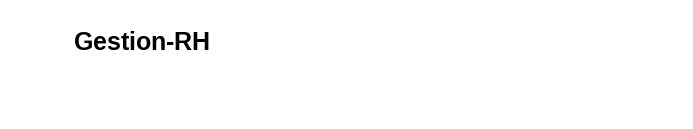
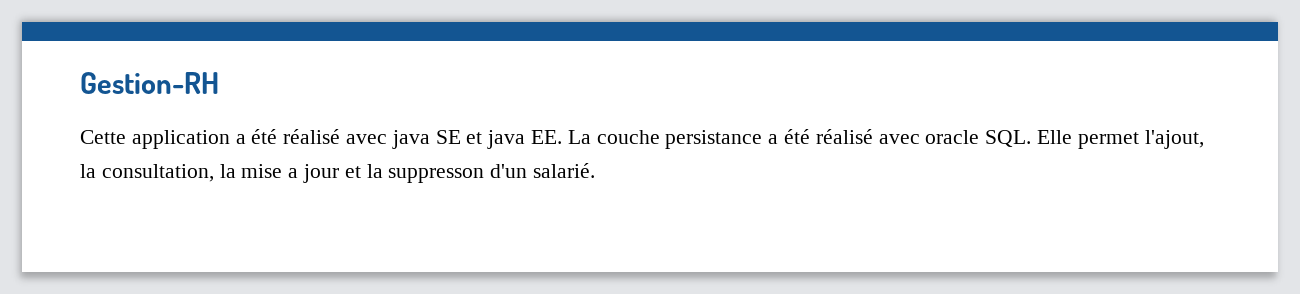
(210, 40) none -> [80,129,1204,149] [80,163,596,183] // Cette application a été réalisé avec java SE et java EE. La couche persistance a été réalisé avec oracle SQL. Elle permet l'ajout, la consultation, la mise a jour et la suppresson d'un salarié.

